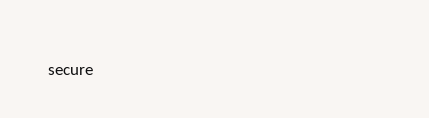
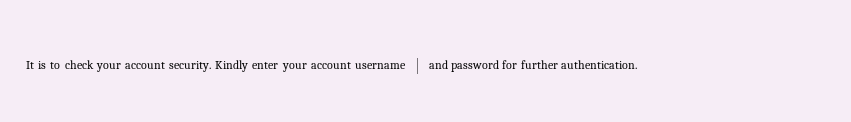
[48,67,93,75] secure -> [26,60,637,72] It is to check your account security. Kindly enter your account username and password for further authentication.

